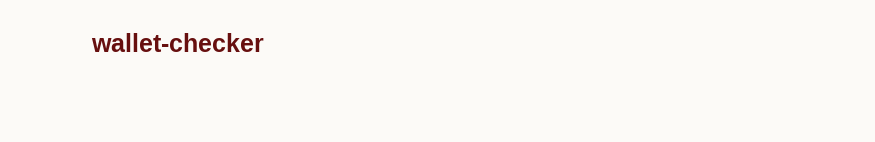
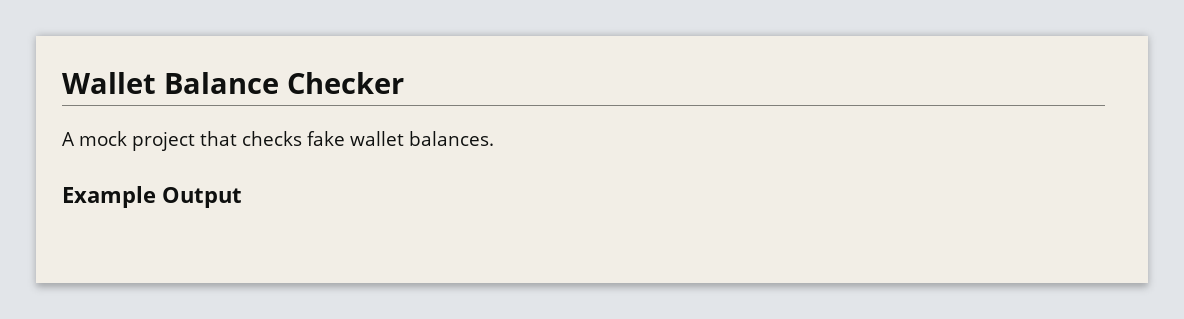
[91,33,264,52] wallet-checker -> [62,72,404,94] [62,131,494,151] [62,186,242,208] Wallet Balance Checker // A mock project that checks fake wallet balances. // Example Output

